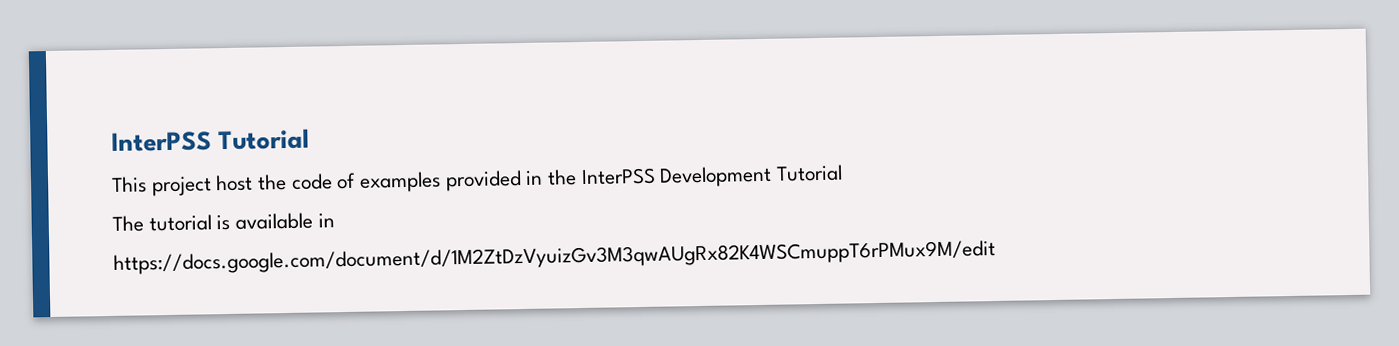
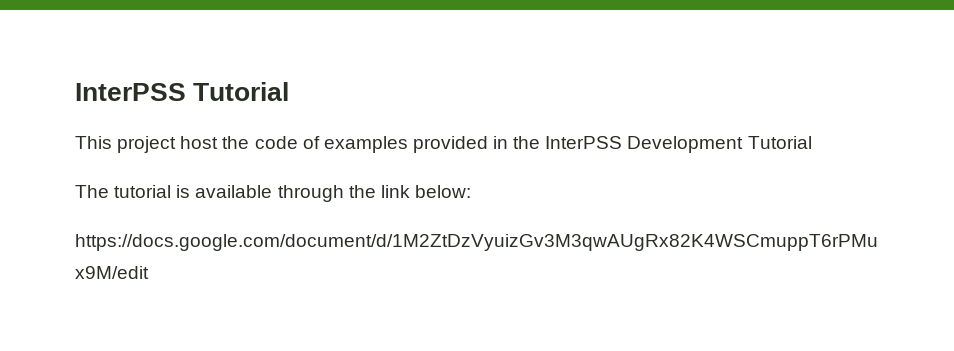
[317,213,335,228] in -> [277,185,471,202] through the link below:

